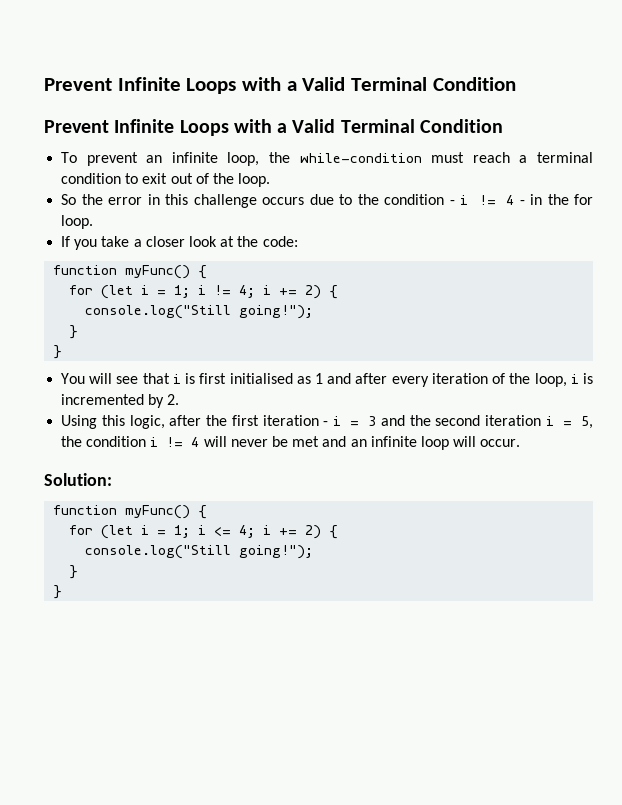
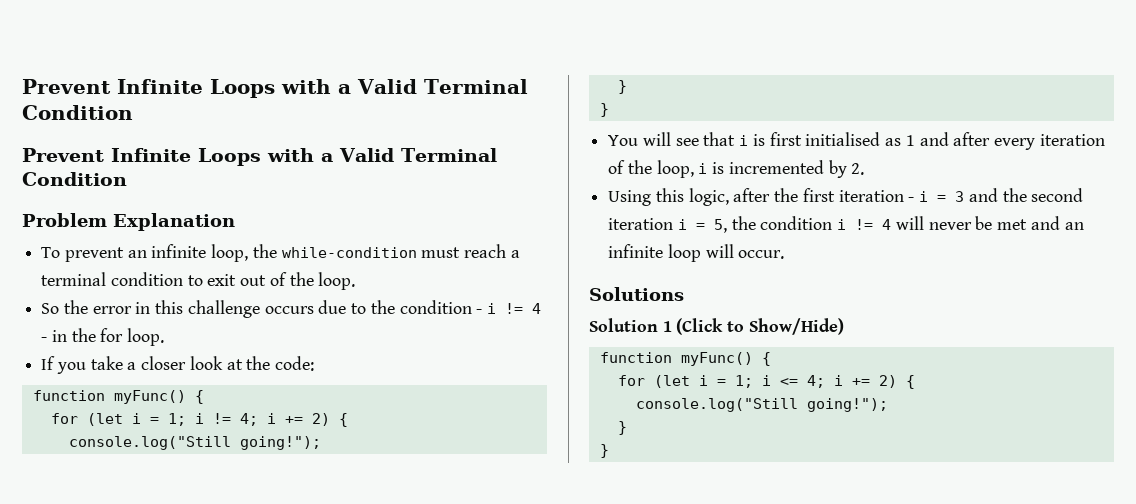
(503, 126) none -> [22,213,235,231] // Problem Explanation
[44,473,112,486] Solution: -> [589,287,684,301] [589,318,844,335] Solutions // Solution 1 (Click to Show/Hide)

